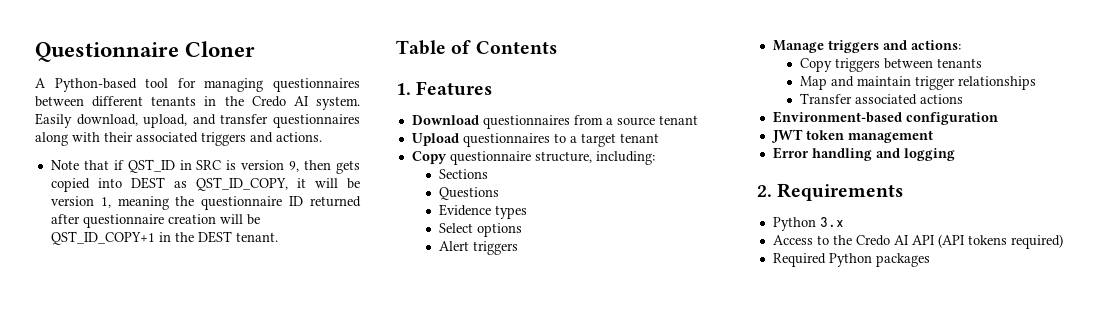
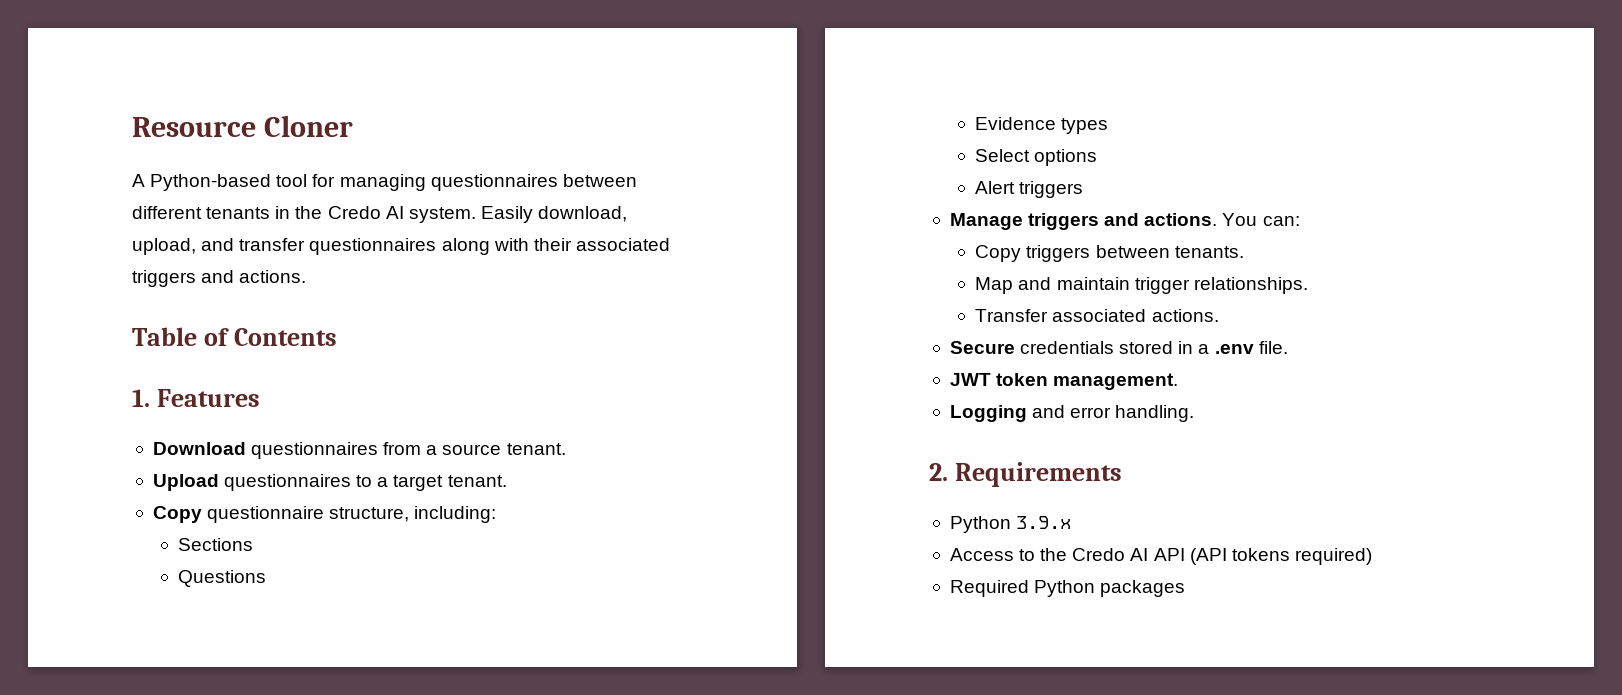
[35,42,179,62] Questionnaire -> [132,117,256,137] Resource
[50,159,360,174] [50,177,361,192] [50,196,361,210] [50,214,260,228] [50,231,278,245] // Note that if QST_ID in SRC is version 9, then gets copied into DEST as QST_ID_COPY, it will be version 1, meaning the questionnaire ID returned after questionnaire creation will be QST_ID_COPY+1 in the DEST tenant. -> (307, 276) none
[658,115,698,125] tenant -> [506,443,566,455] tenant.
[619,133,659,143] tenant -> [447,475,507,487] tenant.
[910,40,961,50] actions: -> [1144,213,1300,226] actions. You can:
[937,58,983,68] tenants -> [1174,246,1244,258] tenants.
[958,76,1037,90] relationships -> [1193,277,1308,294] relationships.
[920,94,964,104] [772,111,998,125] [770,129,933,143] [772,147,955,161] actions // Environment-based configuration // JWT token management // Error handling and logging -> [1151,309,1219,322] [949,341,1288,354] [949,373,1179,390] [949,405,1195,422] actions. // Secure credentials stored in a .env file. // JWT token management. // Logging and error handling.
[819,217,844,227] 3.x -> [1016,516,1072,529] 3.9.x

